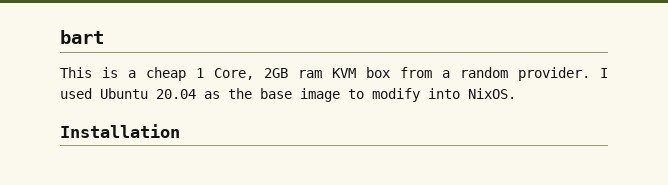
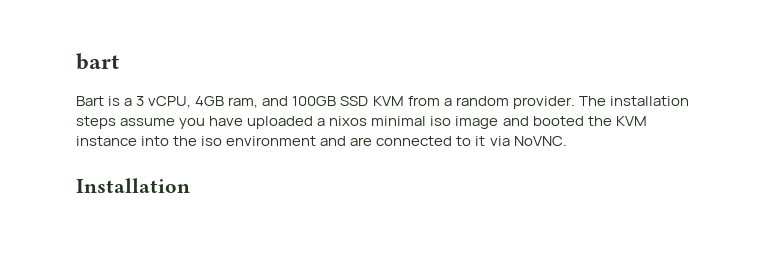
[60,67,92,78] This -> [76,96,104,106] Bart
[146,67,608,81] [60,88,516,102] cheap 1 Core, 2GB ram KVM box from a random provider. I used Ubuntu 20.04 as the base image to modify into NixOS. -> [136,96,689,109] [76,116,647,129] [76,136,567,146] 3 vCPU, 4GB ram, and 100GB SSD KVM from a random provider. The installation steps assume you have uploaded a nixos minimal iso image and booted the KVM instance into the iso environment and are connected to it via NoVNC.

